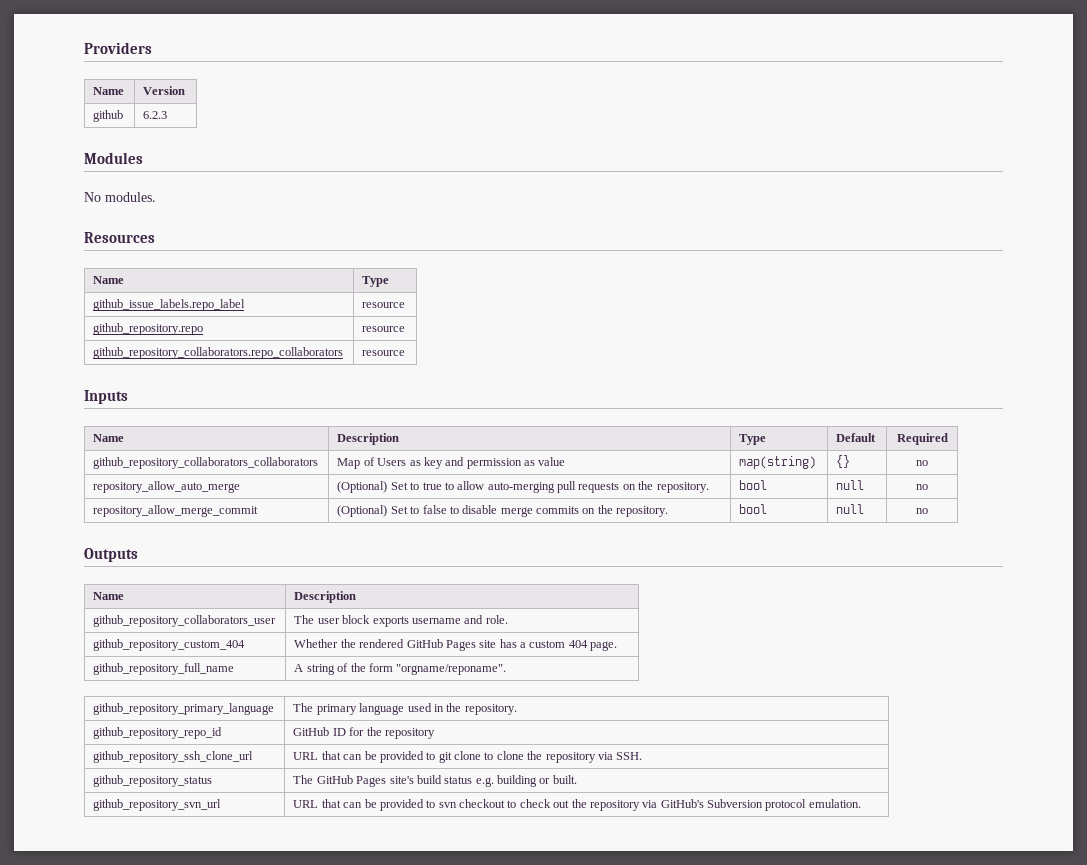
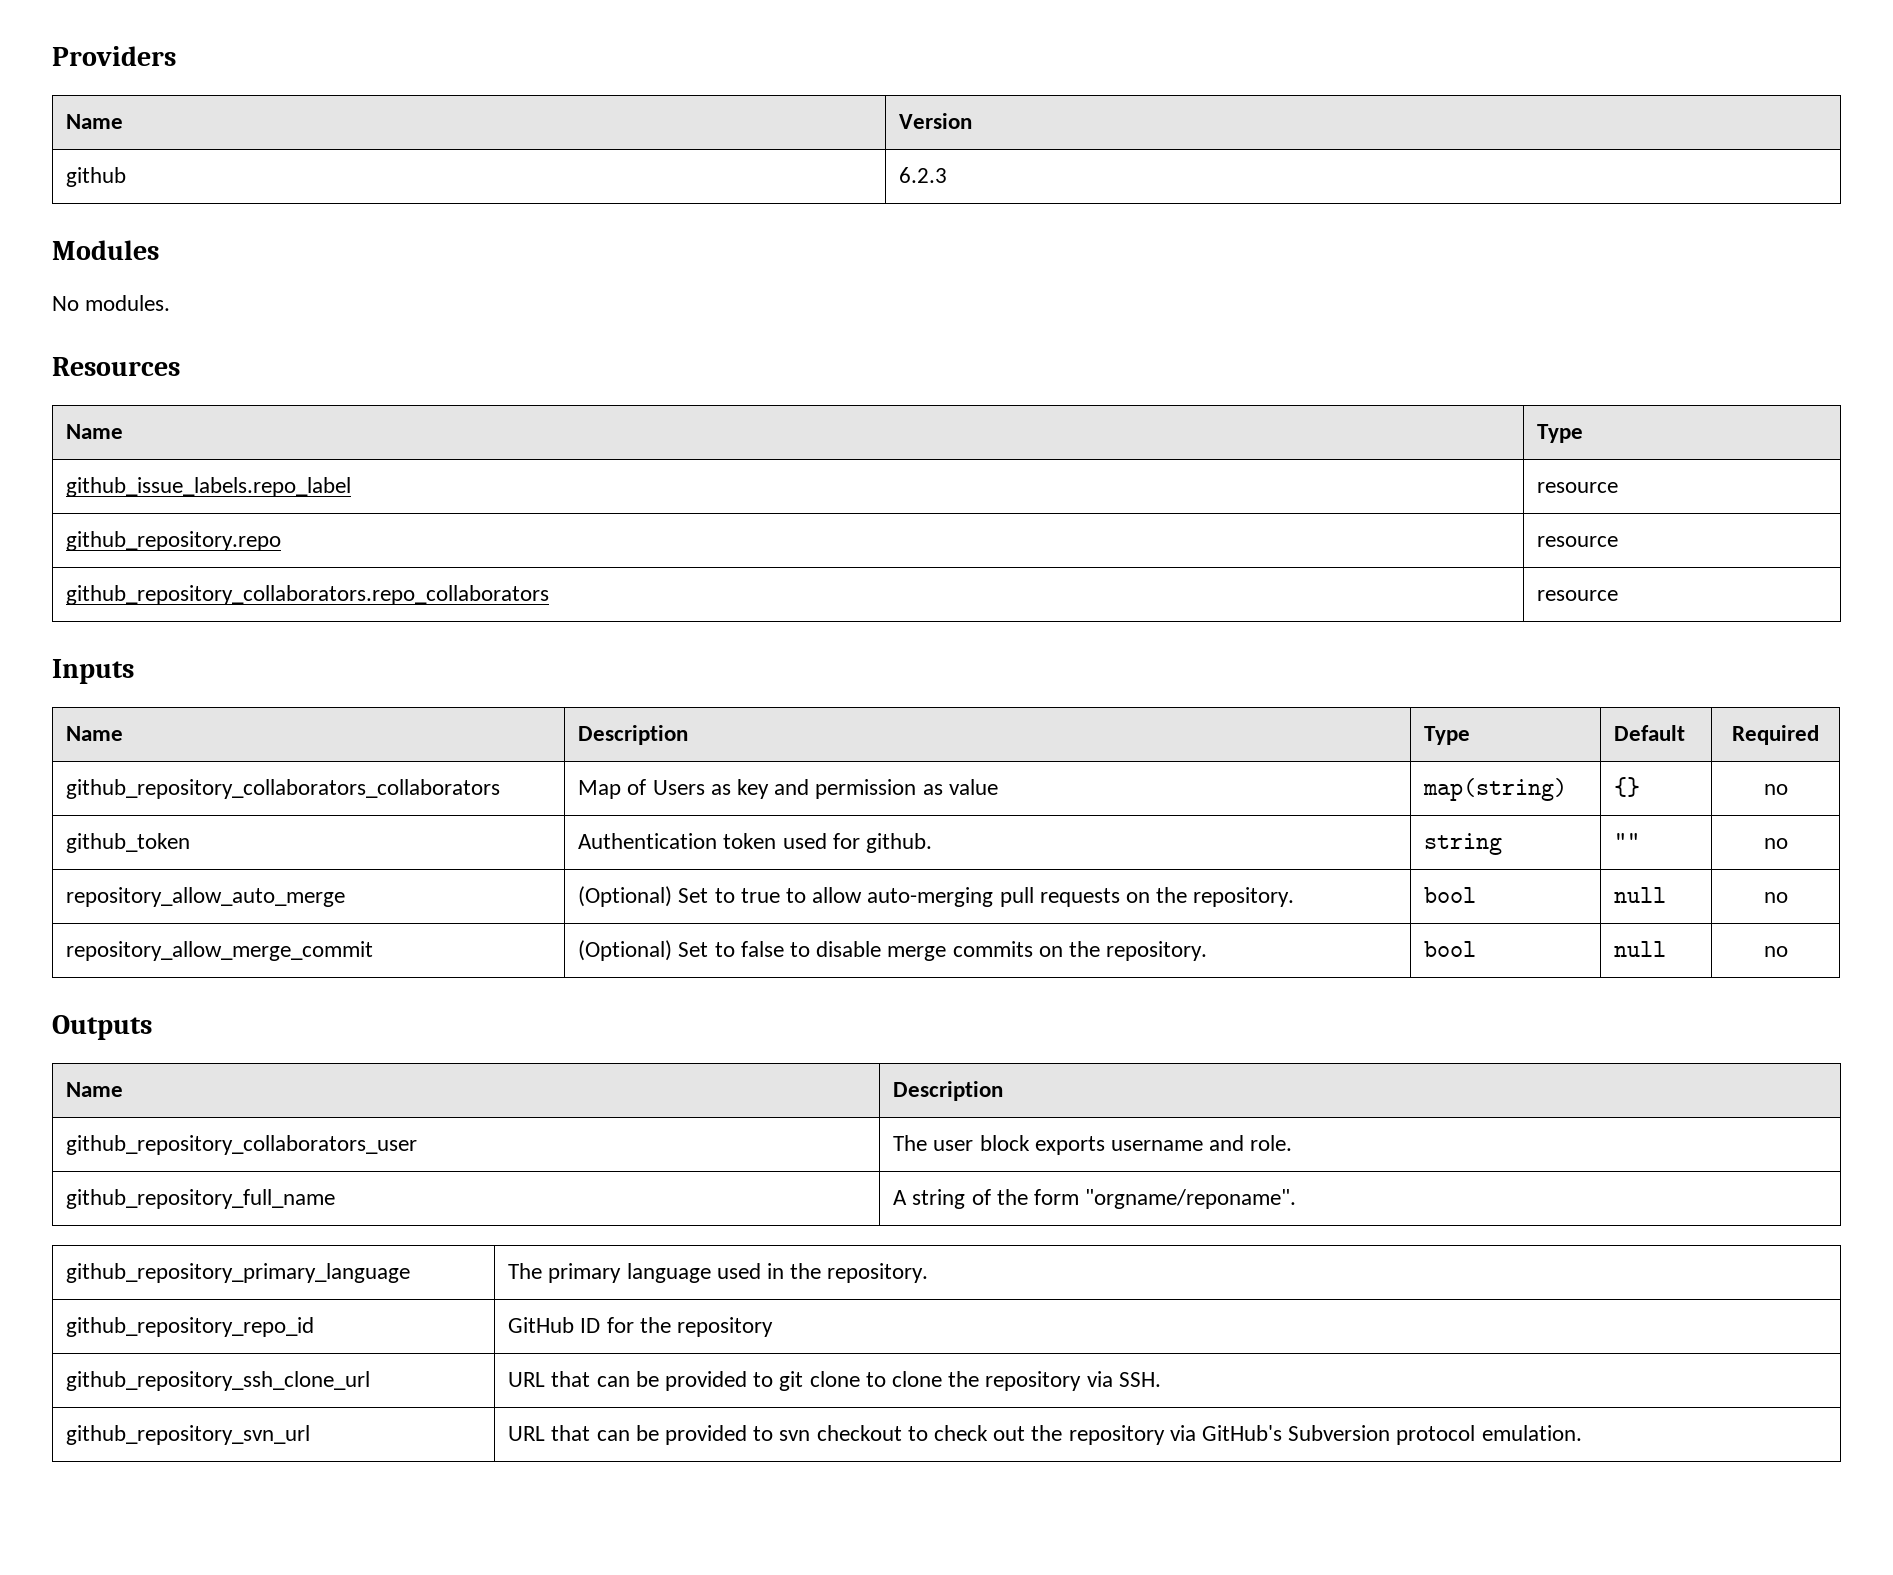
(928, 463) none -> [66,833,191,853] [578,833,932,853] [1424,833,1503,855] [1614,833,1641,849] [1763,838,1788,849] // github_token | Authentication token used for github. | string | "" | no
[93,639,246,651] [294,639,618,651] // github_repository_custom_404 | Whether the rendered GitHub Pages site has a custom 404 page. -> (1293, 1143) none
[93,775,213,787] [293,775,577,787] // github_repository_status | The GitHub Pages site's build status e.g. building or built. -> (1161, 1379) none

